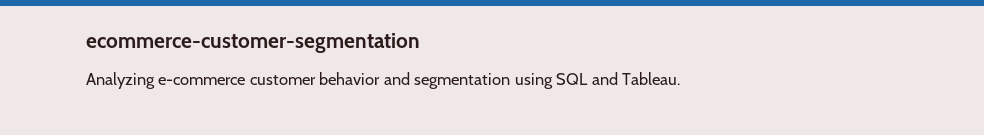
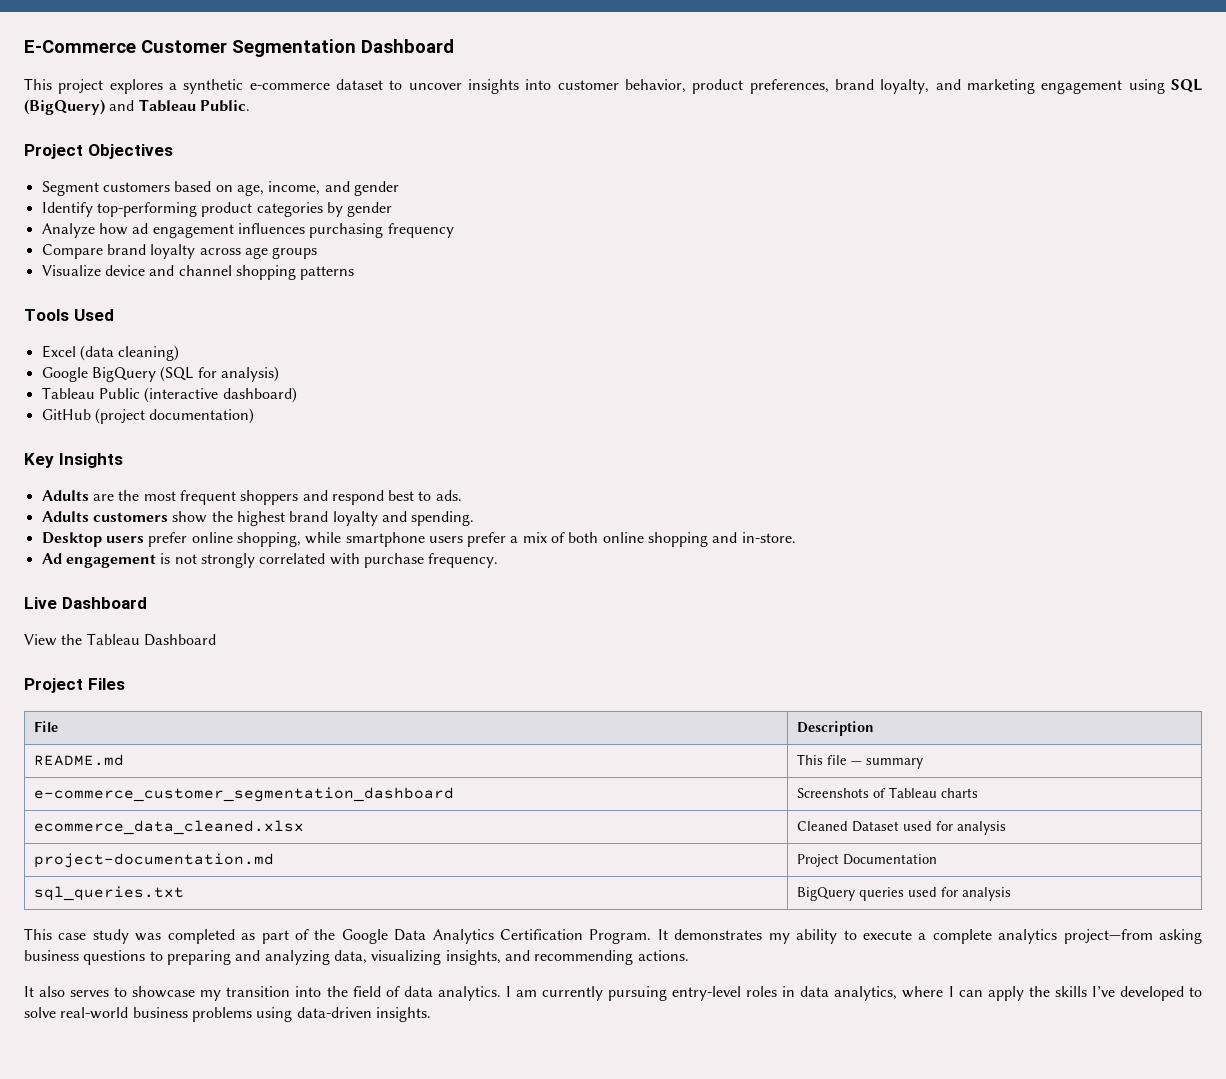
[86,33,420,53] [86,72,681,89] ecommerce-customer-segmentation // Analyzing e-commerce customer behavior and segmentation using SQL and Tableau. -> [24,39,454,57] [24,78,1202,94] [24,99,250,115] [24,144,173,159] [41,181,399,196] [41,202,393,217] [41,223,454,238] [41,244,318,259] [41,265,355,280] [24,309,114,321] [41,345,180,361] [41,366,279,382] [41,387,297,403] [41,408,255,424] [24,453,123,468] [41,490,462,505] [41,511,475,526] [41,532,796,547] [41,553,499,568] [24,597,147,609] [24,633,216,646] [24,678,125,693] [33,721,58,732] [796,721,874,736] [33,754,124,766] [796,754,923,769] [33,787,454,802] [796,787,978,798] [33,820,304,835] [796,821,1006,835] [33,853,274,868] [796,854,937,867] [33,886,184,901] [796,887,1011,901] [24,928,1202,944] [24,950,689,965] [24,986,1203,1001] [24,1007,431,1022] E-Commerce Customer Segmentation Dashboard // This project explores a synthetic e-commerce dataset to uncover insights into customer behavior, product preferences, brand loyalty, and marketing engagement using SQL (BigQuery) and Tableau Public. // Project Objectives // Segment customers based on age, income, and gender // Identify top-performing product categories by gender // Analyze how ad engagement influences purchasing frequency // Compare brand loyalty across age groups // Visualize device and channel shopping patterns // Tools Used // Excel (data cleaning) // Google BigQuery (SQL for analysis) // Tableau Public (interactive dashboard) // GitHub (project documentation) // Key Insights // Adults are the most frequent shoppers and respond best to ads. // Adults customers show the highest brand loyalty and spending. // Desktop users prefer online shopping, while smartphone users prefer a mix of both online shopping and in-store. // Ad engagement is not strongly correlated with purchase frequency. // Live Dashboard // View the Tableau Dashboard // Project Files // File | Description // README.md | This file — summary // e-commerce_customer_segmentation_dashboard | Screenshots of Tableau charts // ecommerce_data_cleaned.xlsx | Cleaned Dataset used for analysis // project-documentation.md | Project Documentation // sql_queries.txt | BigQuery queries used for analysis // This case study was completed as part of the Google Data Analytics Certification Program. It demonstrates my ability to execute a complete analytics project—from asking business questions to preparing and analyzing data, visualizing insights, and recommending actions. // It also serves to showcase my transition into the field of data analytics. I am currently pursuing entry-level roles in data analytics, where I can apply the skills I’ve developed to solve real-world business problems using data-driven insights.

